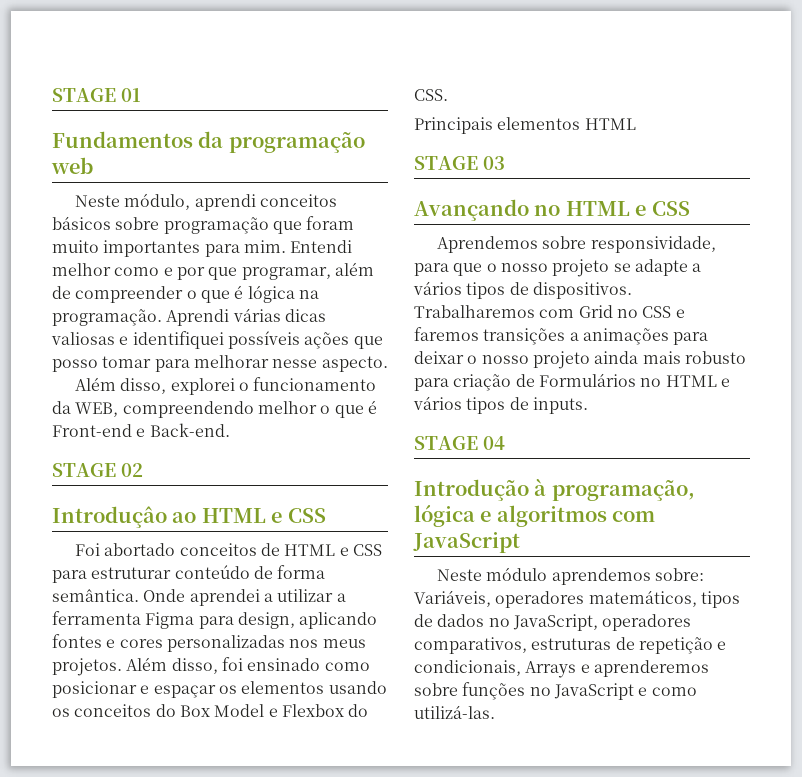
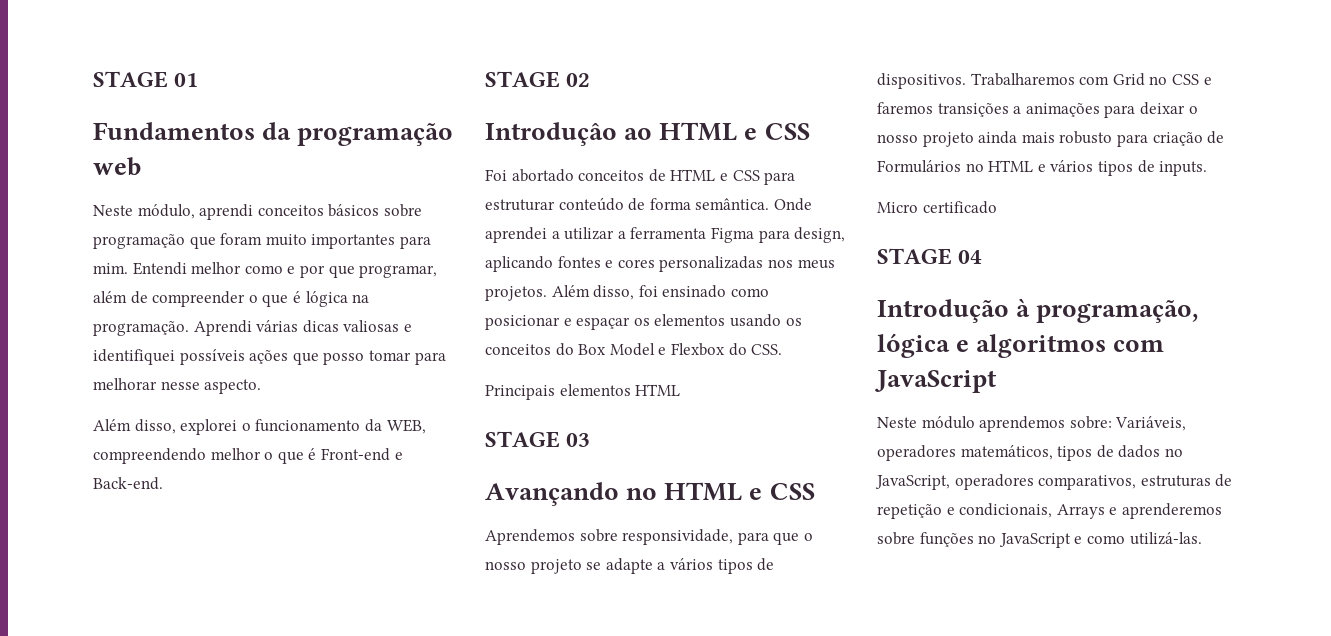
(588, 405) none -> [877,201,997,214] // Micro certificado

